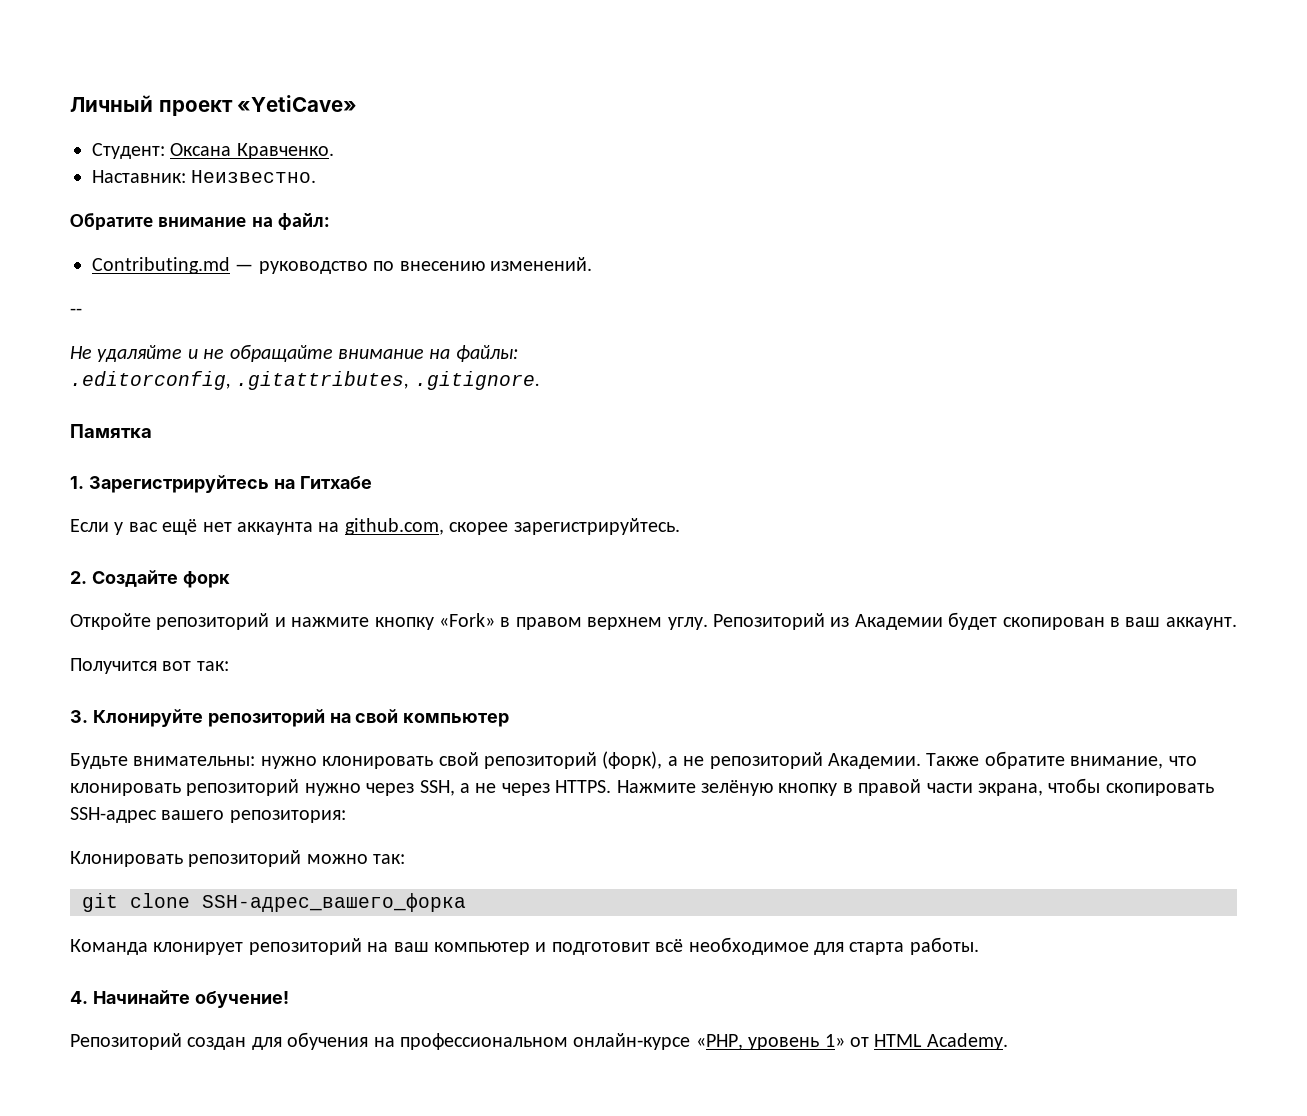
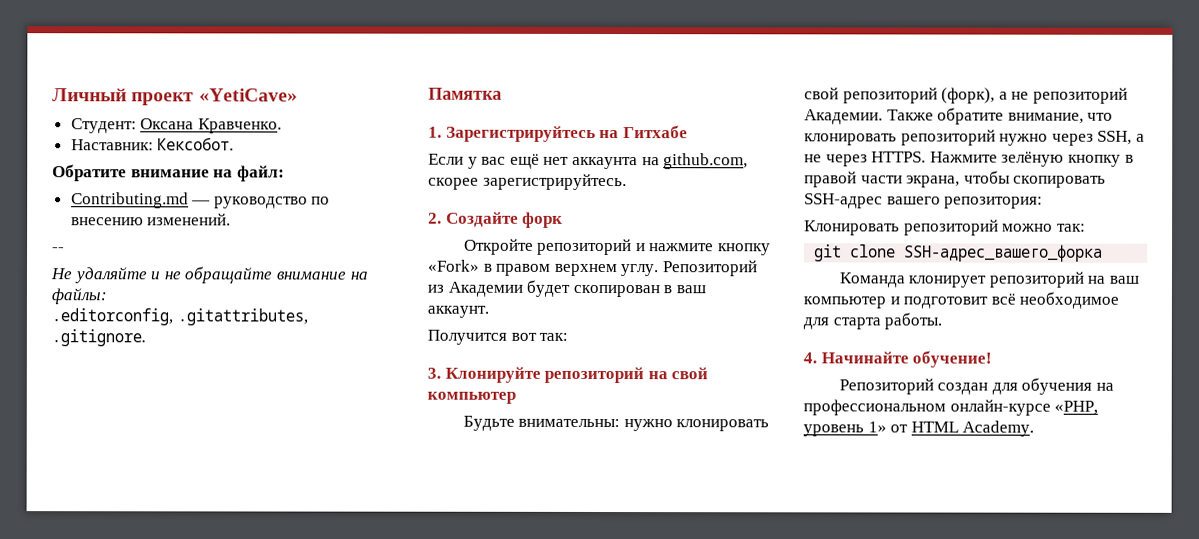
[191,170,317,183] Неизвестно. -> [157,137,235,151] Кексобот.

